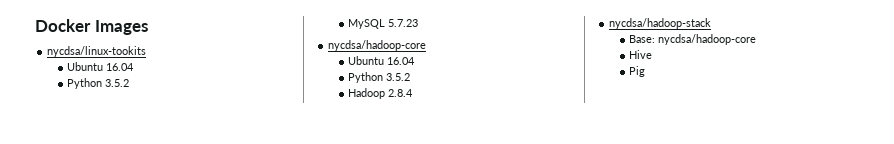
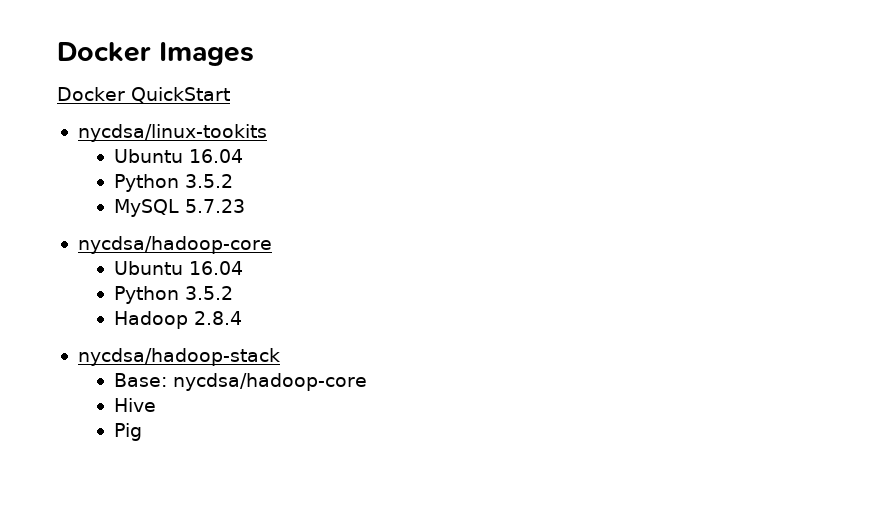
(148, 27) none -> [57,87,230,103] // Docker QuickStart

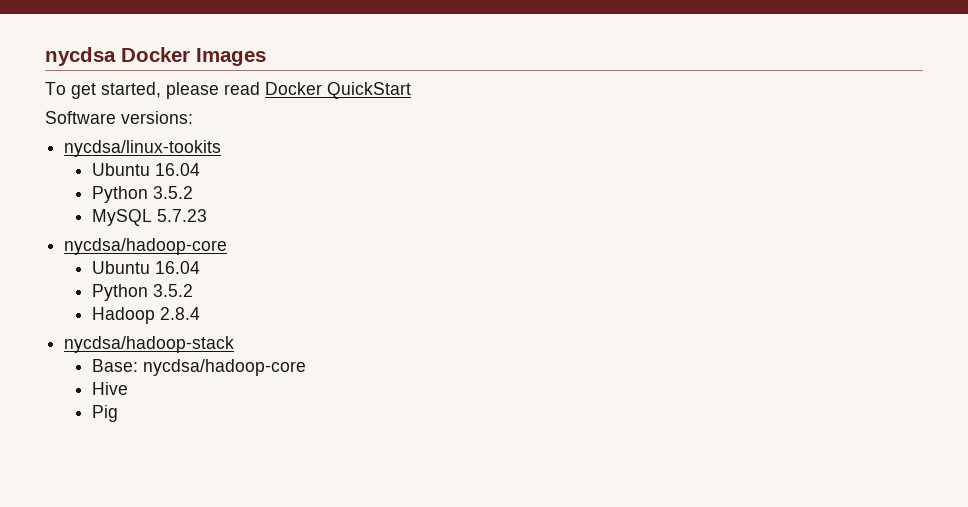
(57, 52) none -> [45,47,116,66] nycdsa
(254, 54) none -> [45,82,260,99] To get started, please read
(230, 95) none -> [45,111,193,124] // Software versions:

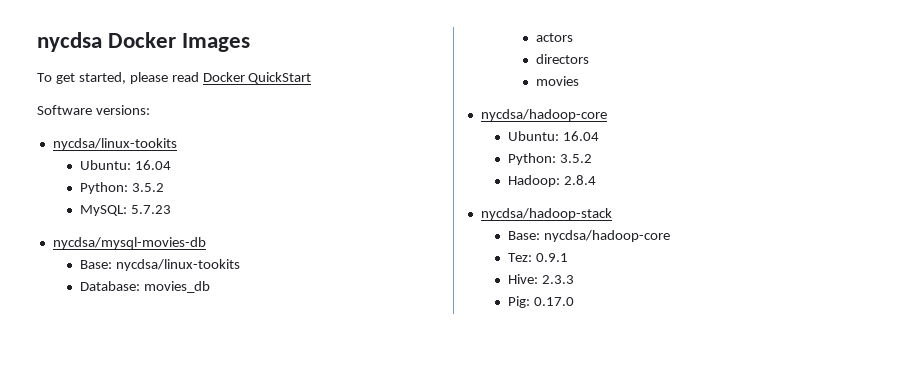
[91,163,200,176] [91,186,193,203] [91,209,152,226] Ubuntu 16.04 // Python 3.5.2 // MySQL -> [80,160,172,170] [80,182,165,194] [80,205,128,216] Ubuntu: 16.04 // Python: 3.5.2 // MySQL:
[64,238,228,255] [91,261,200,274] [91,284,193,301] [91,307,155,324] // nycdsa/hadoop-core // Ubuntu 16.04 // Python 3.5.2 // Hadoop -> [52,237,206,249] [80,259,241,271] [80,281,211,293] [535,33,573,42] [535,54,589,64] [535,76,579,86] [480,109,607,121] [508,131,600,141] [508,153,593,165] [508,175,561,187] // nycdsa/mysql-movies-db // Base: nycdsa/linux-tookits // Database: movies_db // actors // directors // movies // nycdsa/hadoop-core // Ubuntu: 16.04 // Python: 3.5.2 // Hadoop:
[91,382,128,395] [91,405,118,422] Hive // Pig -> [508,253,569,262] [508,274,575,284] [508,296,575,308] Tez: 0.9.1 // Hive: 2.3.3 // Pig: 0.17.0

